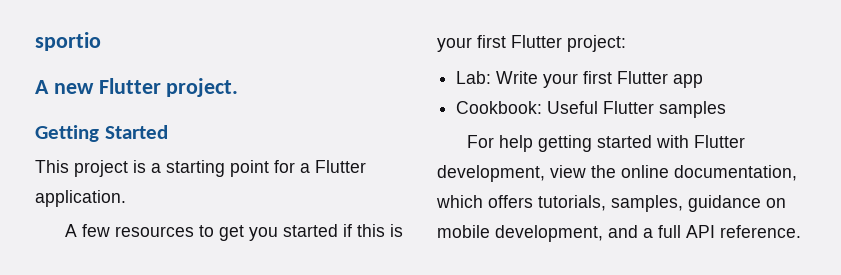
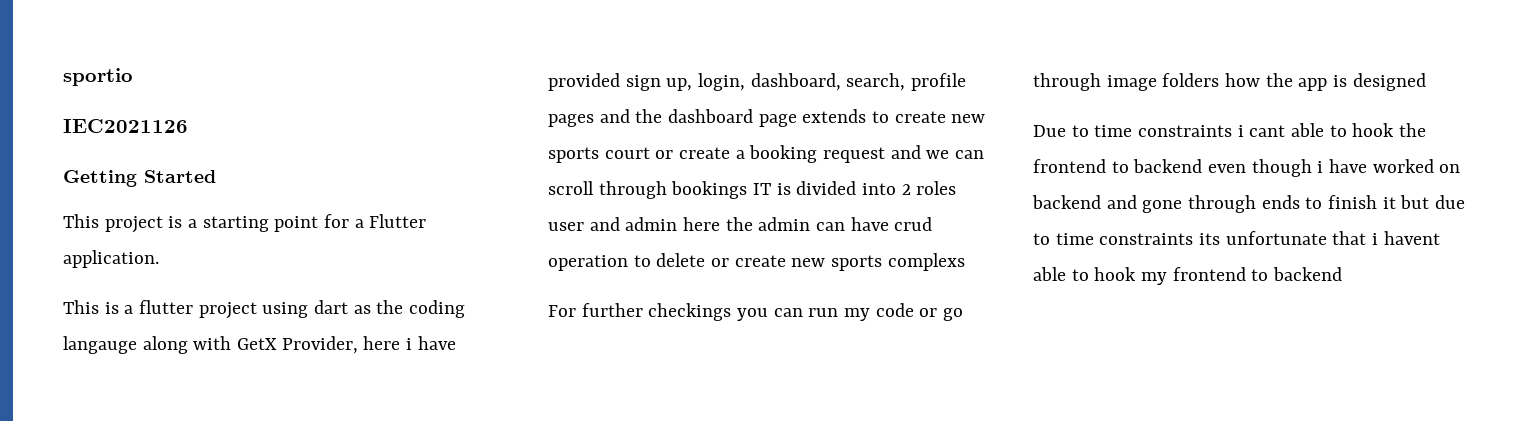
[35,78,239,97] A new Flutter project. -> [63,119,188,133] IEC2021126
[65,224,404,241] [437,35,626,52] [456,71,704,88] [456,101,727,118] [467,135,746,152] [437,165,797,182] [436,195,786,212] [437,225,801,242] A few resources to get you started if this is your first Flutter project: // Lab: Write your first Flutter app // Cookbook: Useful Flutter samples // For help getting started with Flutter development, view the online documentation, which offers tutorials, samples, guidance on mobile development, and a full API reference. -> [63,300,466,319] [63,336,456,354] [548,73,967,91] [548,109,986,127] [548,145,985,163] [548,181,957,199] [548,217,933,231] [548,253,965,271] [548,303,964,321] [1033,73,1426,91] [1033,123,1427,137] [1033,159,1461,177] [1032,195,1466,213] [1033,231,1440,245] [1033,267,1343,285] This is a flutter project using dart as the coding langauge along with GetX Provider, here i have provided sign up, login, dashboard, search, profile pages and the dashboard page extends to create new sports court or create a booking request and we can scroll through bookings IT is divided into 2 roles user and admin here the admin can have crud operation to delete or create new sports complexs // For further checkings you can run my code or go through image folders how the app is designed // Due to time constraints i cant able to hook the frontend to backend even though i have worked on backend and gone through ends to finish it but due to time constraints its unfortunate that i havent able to hook my frontend to backend

